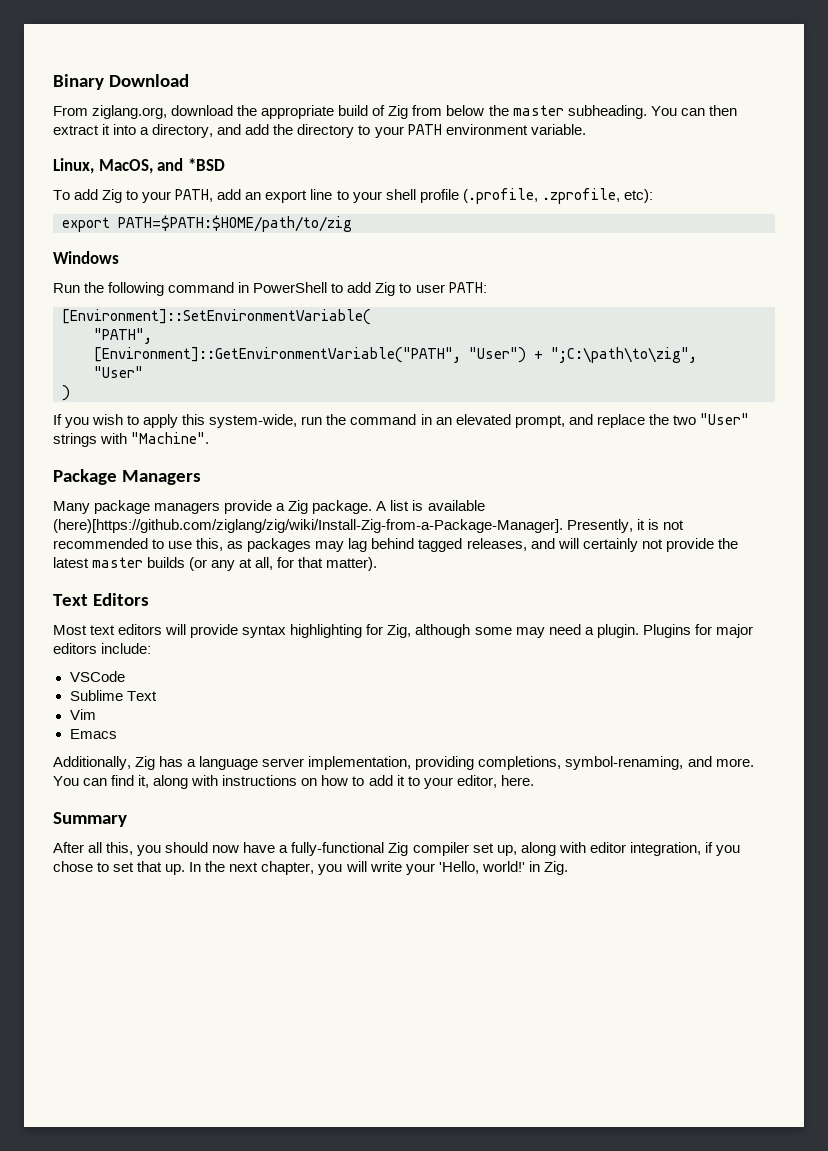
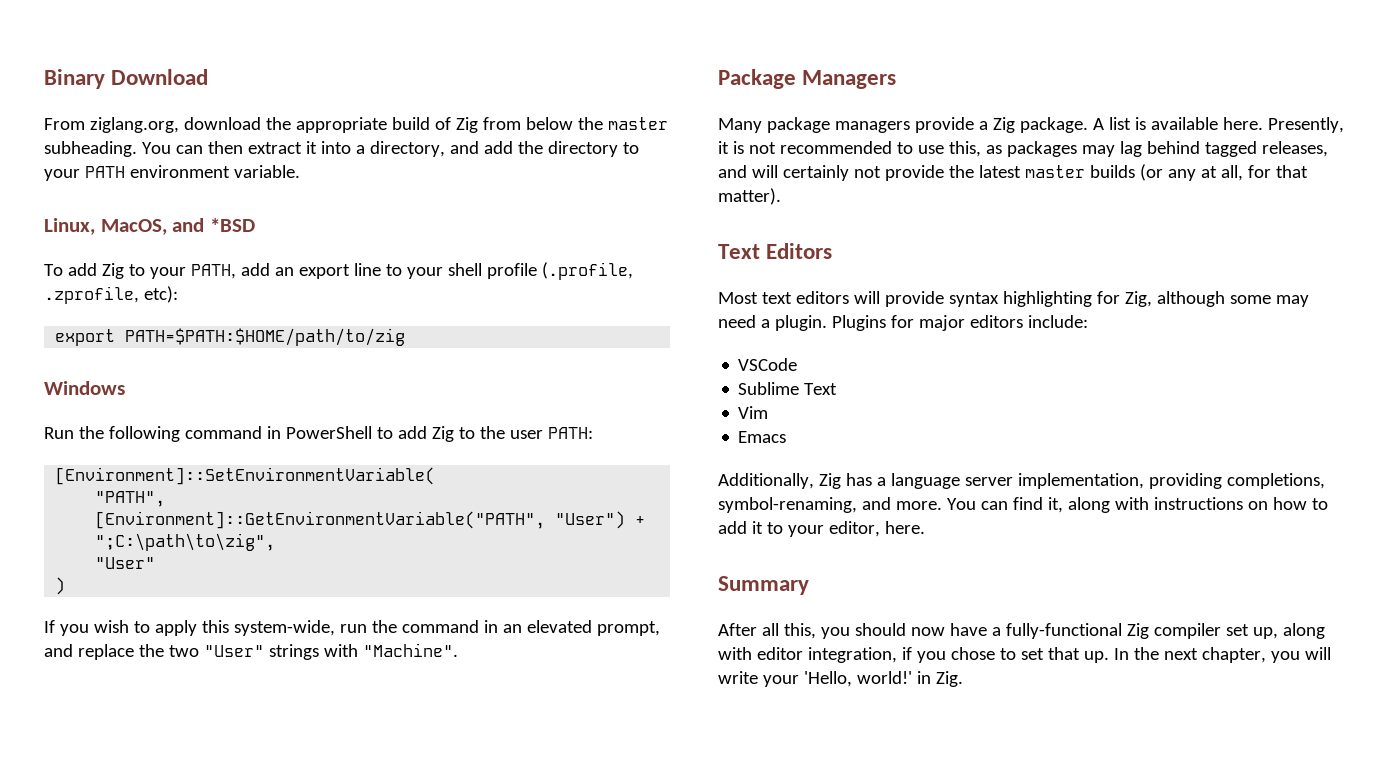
(412, 288) none -> [479,426,505,439] the
[53,519,563,533] (here)[https://github.com/ziglang/zig/wiki/Install-Zig-from-a-Package-Manager]. -> [1222,117,1263,130] here.

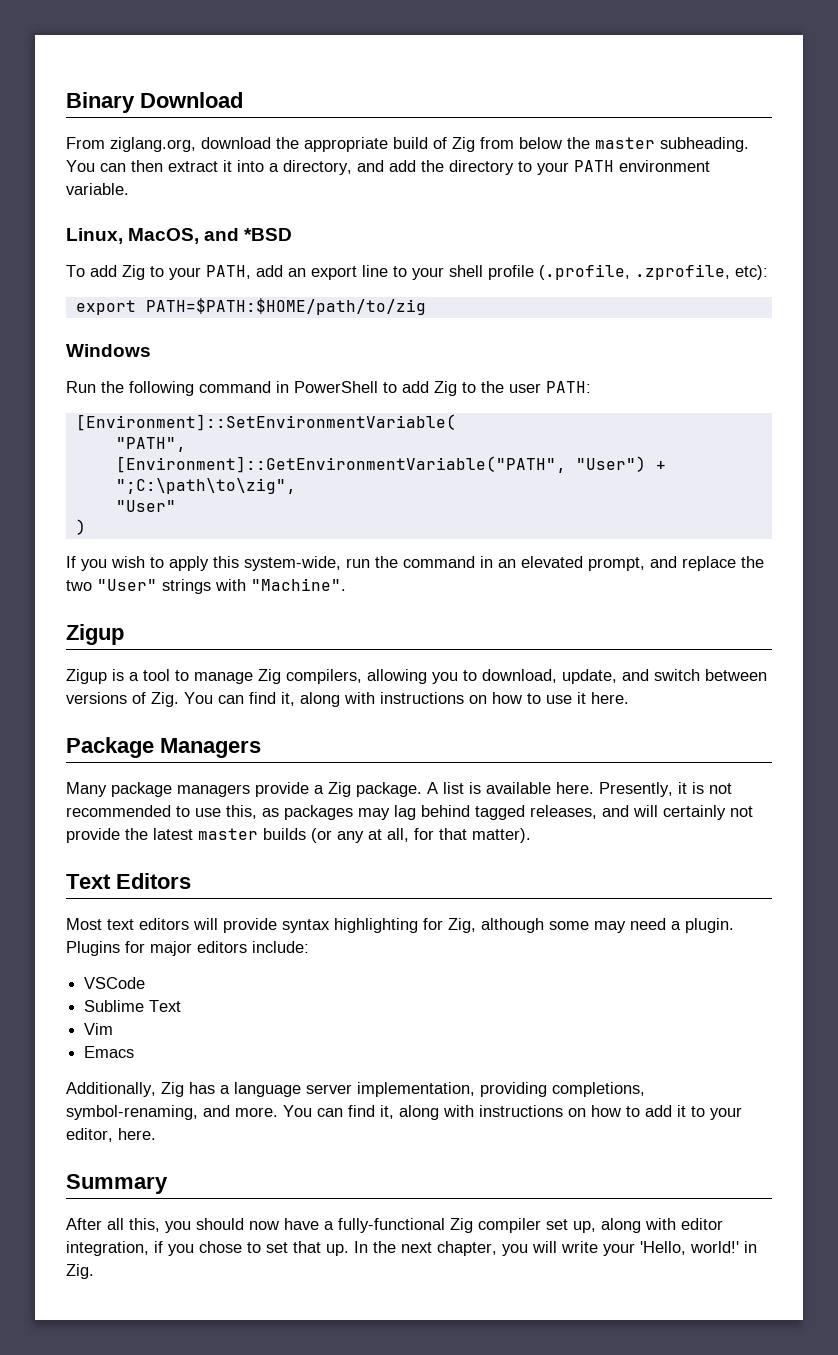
(458, 650) none -> [66,624,124,645] [66,669,767,684] [66,692,629,707] // Zigup // Zigup is a tool to manage Zig compilers, allowing you to download, update, and switch between versions of Zig. You can find it, along with instructions on how to use it here.

